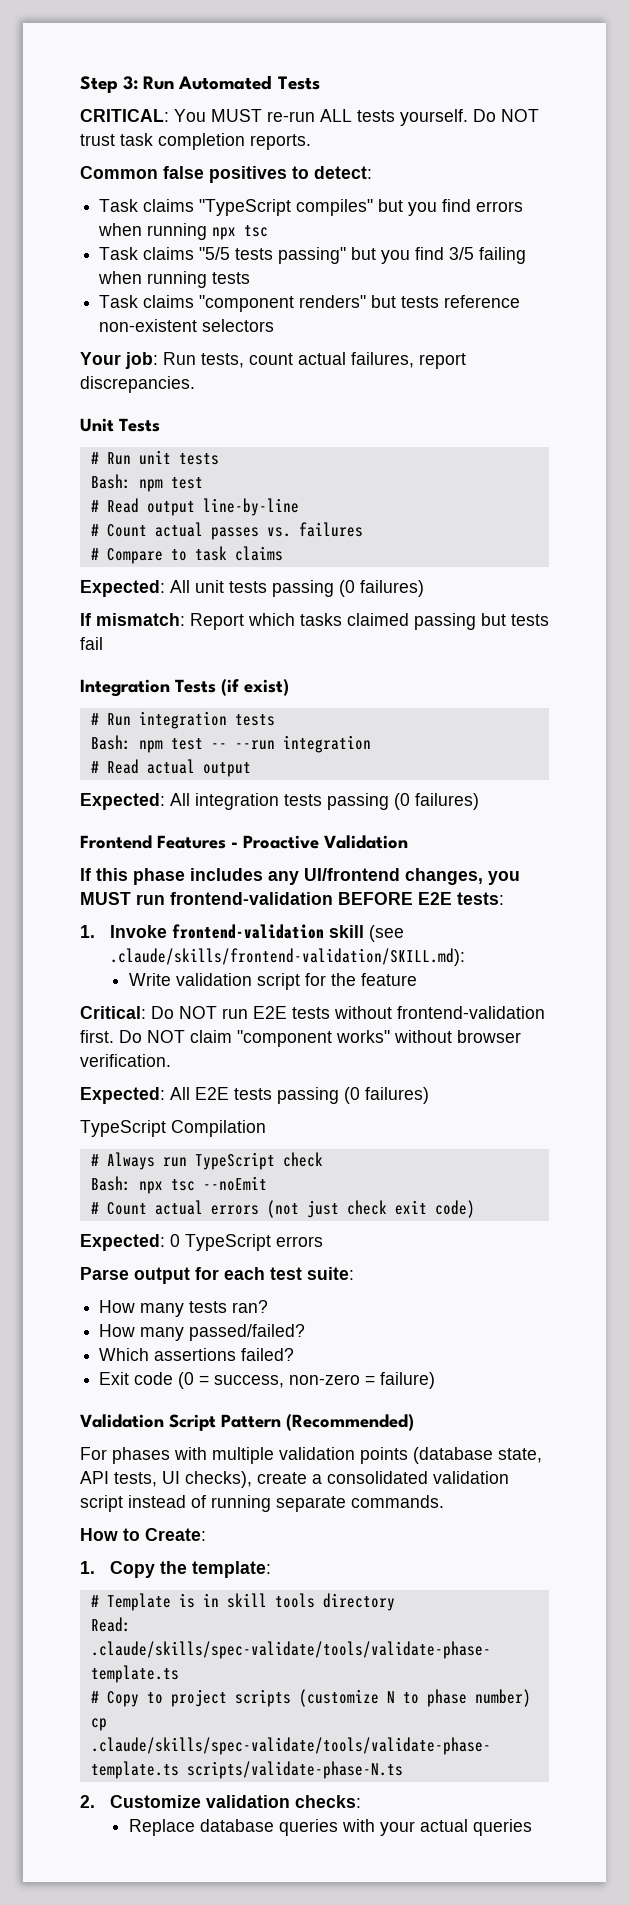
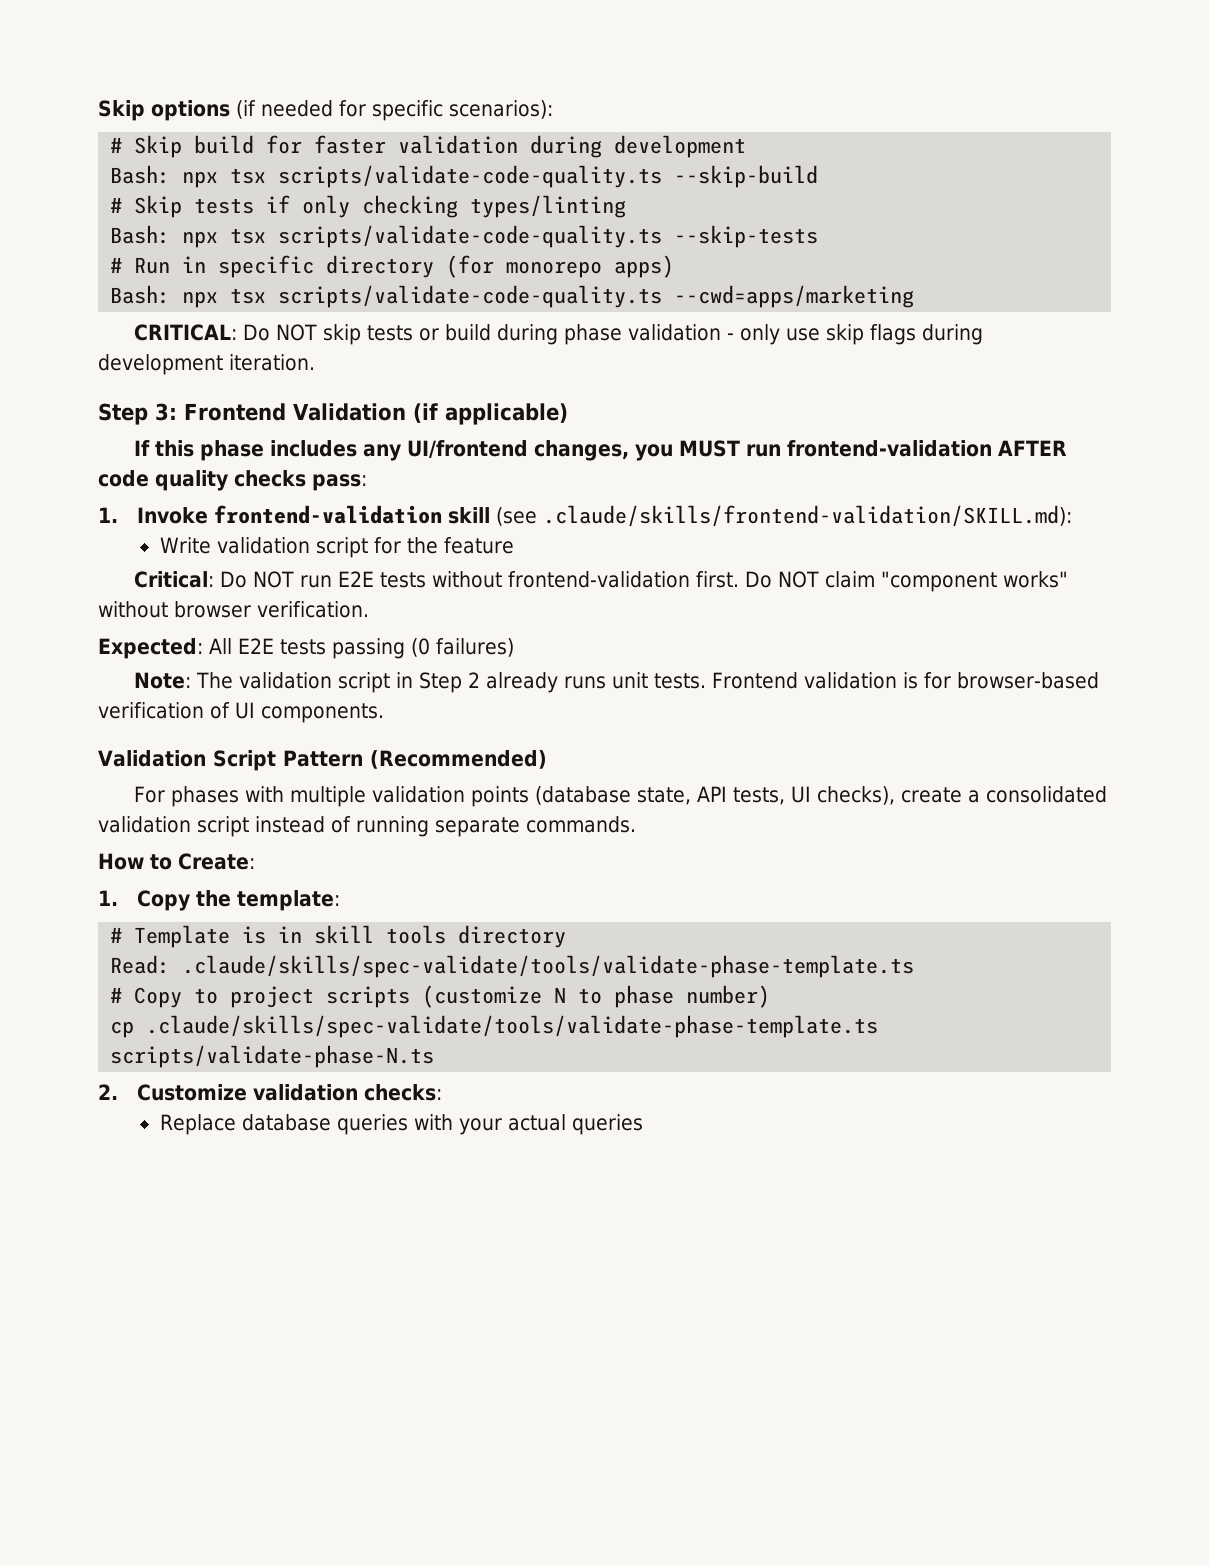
[80,75,320,93] [80,109,539,126] [80,133,311,150] [80,166,372,183] [99,199,524,216] [98,223,269,240] [99,247,527,264] [98,271,251,288] [99,295,521,312] [99,319,275,332] [80,352,466,369] [80,376,195,393] [80,418,160,432] [90,450,219,465] [90,474,203,492] [90,498,299,516] [90,522,363,540] [90,546,283,564] [80,580,424,597] [80,613,549,630] [80,637,103,650] [80,679,289,697] [90,711,275,729] [90,735,371,753] [90,759,251,777] [80,793,479,810] [80,835,408,849] Step 3: Run Automated Tests // CRITICAL: You MUST re-run ALL tests yourself. Do NOT trust task completion reports. // Common false positives to detect: // Task claims "TypeScript compiles" but you find errors when running npx tsc // Task claims "5/5 tests passing" but you find 3/5 failing when running tests // Task claims "component renders" but tests reference non-existent selectors // Your job: Run tests, count actual failures, report discrepancies. // Unit Tests // # Run unit tests // Bash: npm test // # Read output line-by-line // # Count actual passes vs. failures // # Compare to task claims // Expected: All unit tests passing (0 failures) // If mismatch: Report which tasks claimed passing but tests fail // Integration Tests (if exist) // # Run integration tests // Bash: npm test -- --run integration // # Read actual output // Expected: All integration tests passing (0 failures) // Frontend Features - Proactive Validation -> [98,100,553,121] [110,135,747,158] [110,165,819,188] [110,195,627,218] [110,225,819,248] [110,255,675,278] [110,285,915,308] [133,324,983,345] [98,354,315,375] [98,403,568,425] Skip options (if needed for specific scenarios): // # Skip build for faster validation during development // Bash: npx tsx scripts/validate-code-quality.ts --skip-build // # Skip tests if only checking types/linting // Bash: npx tsx scripts/validate-code-quality.ts --skip-tests // # Run in specific directory (for monorepo apps) // Bash: npx tsx scripts/validate-code-quality.ts --cwd=apps/marketing // CRITICAL: Do NOT skip tests or build during phase validation - only use skip flags during development iteration. // Step 3: Frontend Validation (if applicable)
[338,892,504,905] BEFORE E2E tests: -> [997,440,1067,456] [98,470,367,491] AFTER code quality checks pass:
[80,1120,266,1137] [90,1152,323,1170] [90,1176,267,1194] [90,1200,475,1218] [80,1234,323,1251] [80,1267,354,1284] [99,1300,269,1317] [99,1324,306,1341] [99,1348,295,1361] [99,1372,436,1389] TypeScript Compilation // # Always run TypeScript check // Bash: npx tsc --noEmit // # Count actual errors (not just check exit code) // Expected: 0 TypeScript errors // Parse output for each test suite: // How many tests ran? // How many passed/failed? // Which assertions failed? // Exit code (0 = success, non-zero = failure) -> [133,672,1099,693] [98,702,384,723] Note: The validation script in Step 2 already runs unit tests. Frontend validation is for browser-based verification of UI components.

